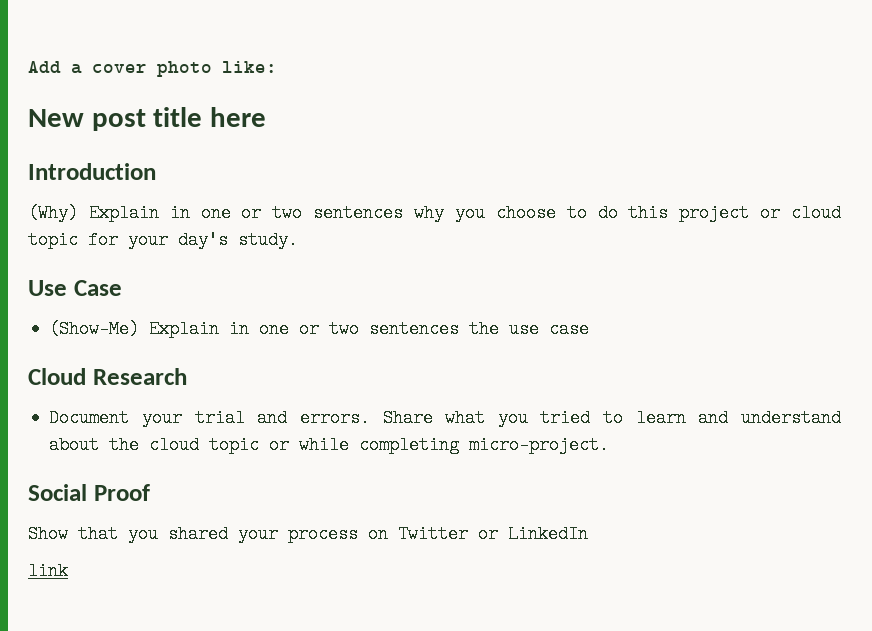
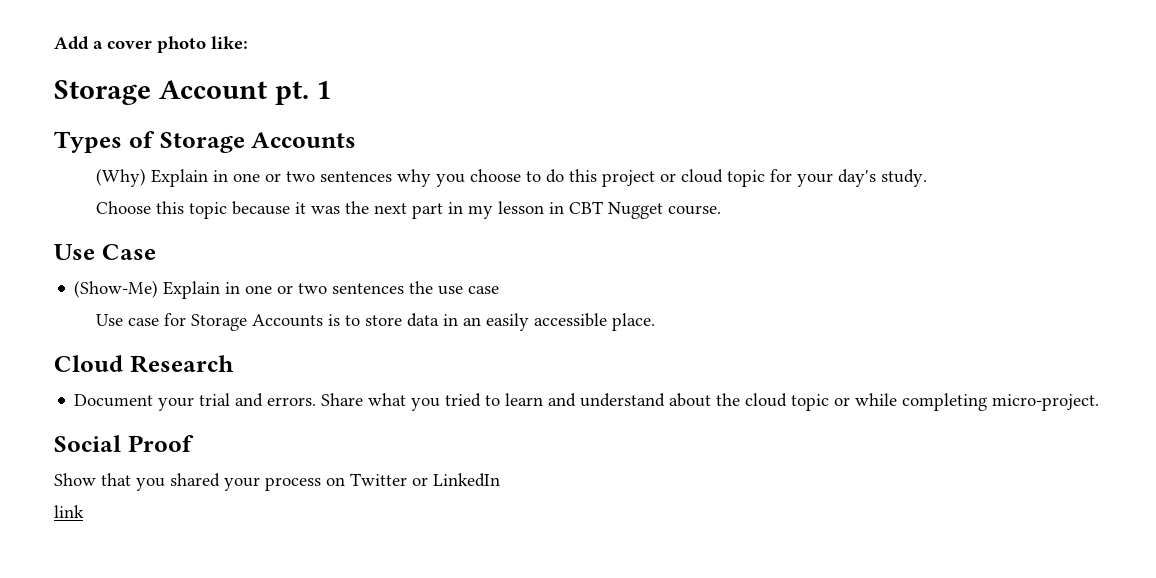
[28,107,267,131] [28,163,156,180] New post title here // Introduction -> [54,80,332,105] [54,131,357,153] Storage Account pt. 1 // Types of Storage Accounts
(298, 240) none -> [96,201,722,219] // Choose this topic because it was the next part in my lesson in CBT Nugget course.
(590, 329) none -> [96,313,656,331] // Use case for Storage Accounts is to store data in an easily accessible place.

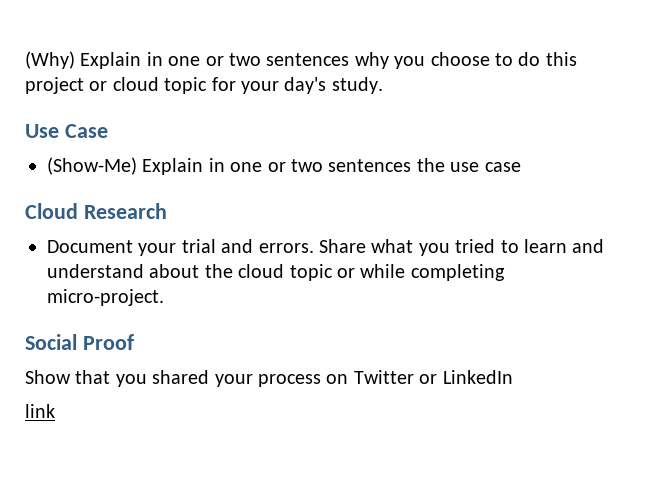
[54,36,248,53] [54,80,332,105] [54,131,357,153] Add a cover photo like: // Storage Account pt. 1 // Types of Storage Accounts // -> (25, 60) none
[96,201,722,219] // Choose this topic because it was the next part in my lesson in CBT Nugget course. -> (383, 85) none
[96,313,656,331] // Use case for Storage Accounts is to store data in an easily accessible place. -> (521, 167) none

